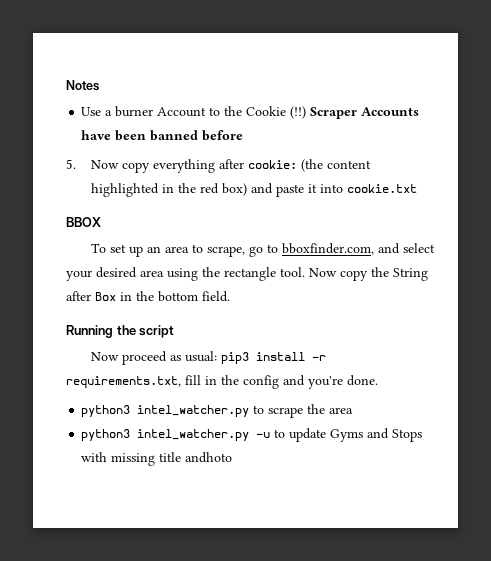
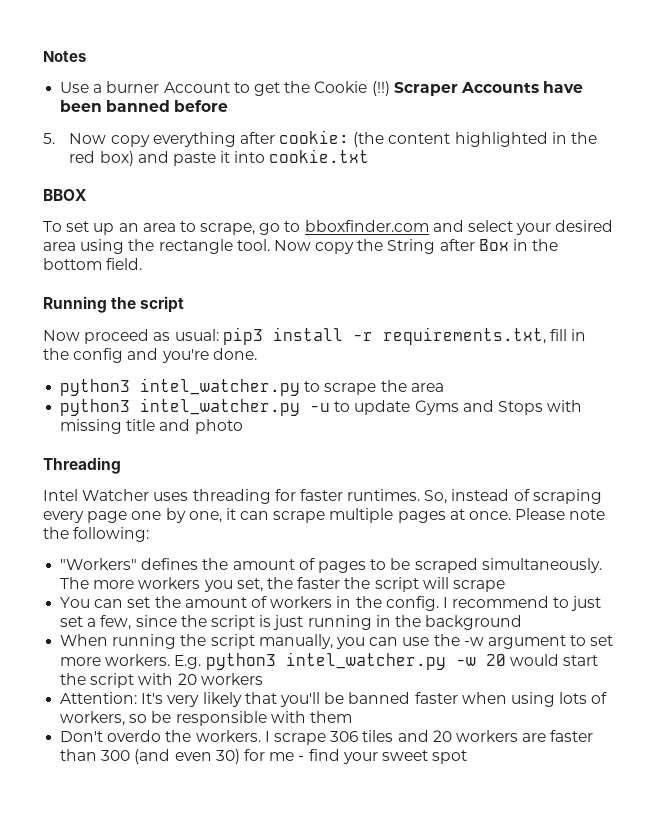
(221, 111) none -> [253,82,280,96] get
[282,243,375,255] bboxfinder.com, -> [304,220,429,232] bboxfinder.com
[185,452,233,463] andhoto -> [159,419,243,434] [43,457,121,474] [43,489,602,504] [43,508,606,523] [43,527,150,542] [60,558,602,573] [60,577,505,592] [60,596,602,611] [60,615,523,630] [60,634,614,649] [60,652,598,670] [60,673,263,688] [60,692,608,707] [60,711,352,726] [60,730,594,745] [60,749,468,764] and photo // Threading // Intel Watcher uses threading for faster runtimes. So, instead of scraping every page one by one, it can scrape multiple pages at once. Please note the following: // "Workers" defines the amount of pages to be scraped simultaneously. The more workers you set, the faster the script will scrape // You can set the amount of workers in the config. I recommend to just set a few, since the script is just running in the background // When running the script manually, you can use the -w argument to set more workers. E.g. python3 intel_watcher.py -w 20 would start the script with 20 workers // Attention: It's very likely that you'll be banned faster when using lots of workers, so be responsible with them // Don't overdo the workers. I scrape 306 tiles and 20 workers are faster than 300 (and even 30) for me - find your sweet spot

